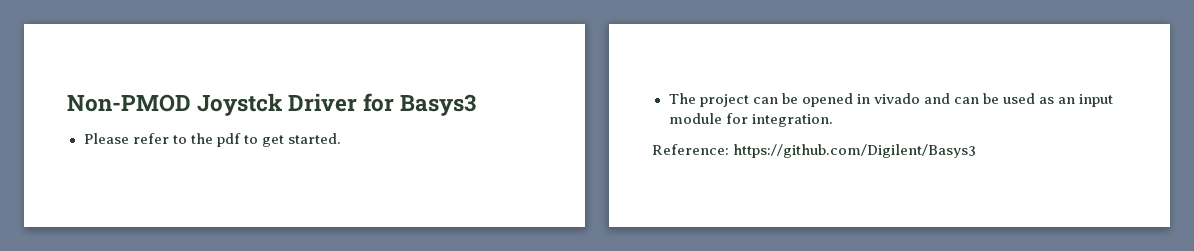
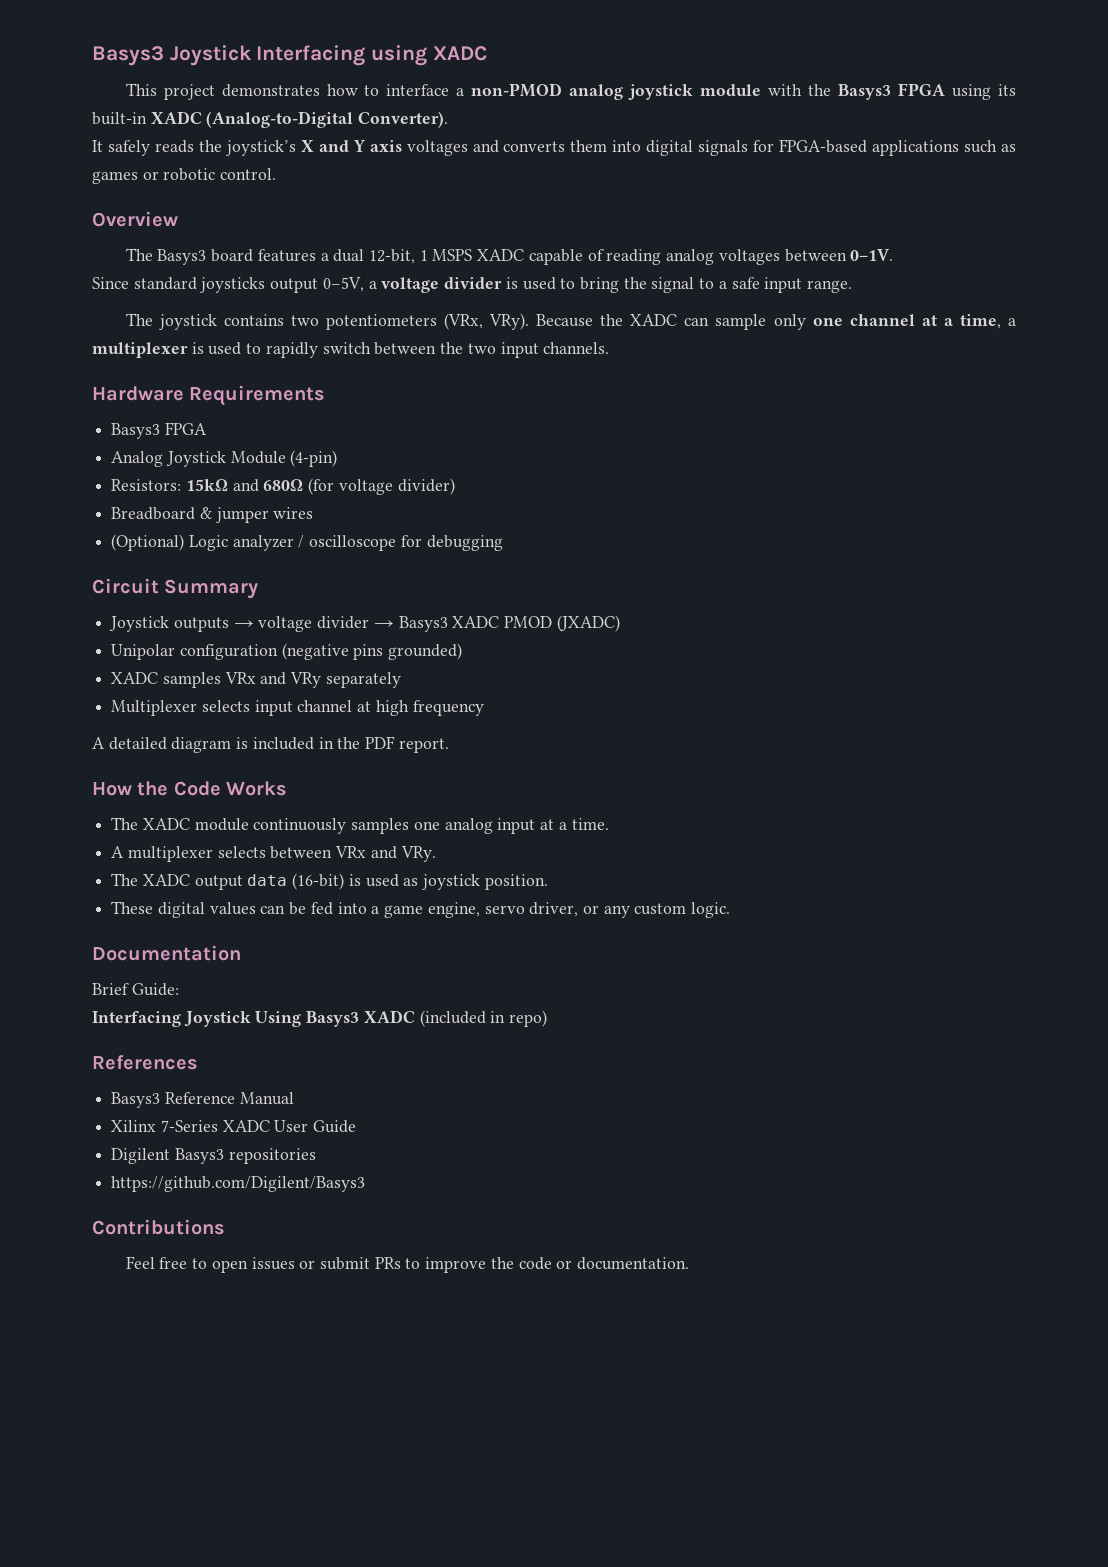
[67,93,477,116] [83,133,341,147] [668,93,1114,107] [668,113,833,127] [652,144,977,158] Non-PMOD Joystck Driver for Basys3 // Please refer to the pdf to get started. // The project can be opened in vivado and can be used as an input module for integration. // Reference: https://github.com/Digilent/Basys3 -> [92,45,487,66] [125,83,1016,100] [92,111,449,128] [92,139,1017,156] [92,168,277,184] [92,211,178,227] [125,248,894,265] [92,277,853,293] [125,313,1017,330] [92,342,610,358] [92,385,326,406] [111,422,207,439] [111,450,338,467] [111,478,455,495] [111,507,314,523] [111,534,503,551] [92,578,259,599] [109,615,620,632] [111,643,463,660] [111,672,401,688] [111,700,484,716] [92,736,449,753] [92,781,288,796] [111,817,609,834] [111,846,436,862] [111,873,548,890] [111,901,731,918] [92,945,241,961] [92,983,179,996] [92,1010,548,1027] [92,1055,198,1070] [111,1092,294,1108] [111,1120,357,1133] [111,1148,316,1164] [111,1176,366,1192] [92,1219,225,1235] [125,1256,690,1273] Basys3 Joystick Interfacing using XADC // This project demonstrates how to interface a non-PMOD analog joystick module with the Basys3 FPGA using its built-in XADC (Analog-to-Digital Converter). // It safely reads the joystick’s X and Y axis voltages and converts them into digital signals for FPGA-based applications such as games or robotic control. // Overview // The Basys3 board features a dual 12-bit, 1 MSPS XADC capable of reading analog voltages between 0–1V. // Since standard joysticks output 0–5V, a voltage divider is used to bring the signal to a safe input range. // The joystick contains two potentiometers (VRx, VRy). Because the XADC can sample only one channel at a time, a multiplexer is used to rapidly switch between the two input channels. // Hardware Requirements // Basys3 FPGA // Analog Joystick Module (4-pin) // Resistors: 15kΩ and 680Ω (for voltage divider) // Breadboard & jumper wires // (Optional) Logic analyzer / oscilloscope for debugging // Circuit Summary // Joystick outputs → voltage divider → Basys3 XADC PMOD (JXADC) // Unipolar configuration (negative pins grounded) // XADC samples VRx and VRy separately // Multiplexer selects input channel at high frequency // A detailed diagram is included in the PDF report. // How the Code Works // The XADC module continuously samples one analog input at a time. // A multiplexer selects between VRx and VRy. // The XADC output data (16-bit) is used as joystick position. // These digital values can be fed into a game engine, servo driver, or any custom logic. // Documentation // Brief Guide: // Interfacing Joystick Using Basys3 XADC (included in repo) // References // Basys3 Reference Manual // Xilinx 7-Series XADC User Guide // Digilent Basys3 repositories // https://github.com/Digilent/Basys3 // Contributions // Feel free to open issues or submit PRs to improve the code or documentation.

